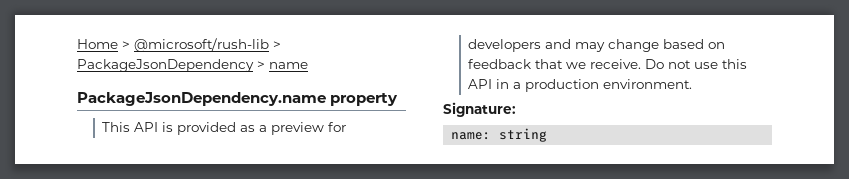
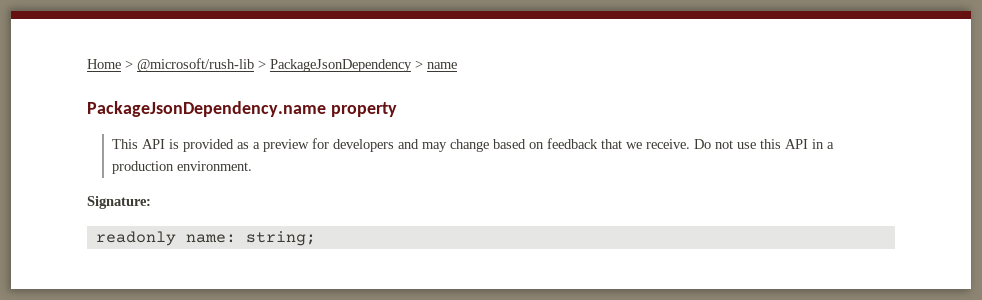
[451,128,548,142] name: string -> [95,231,316,246] readonly name: string;

